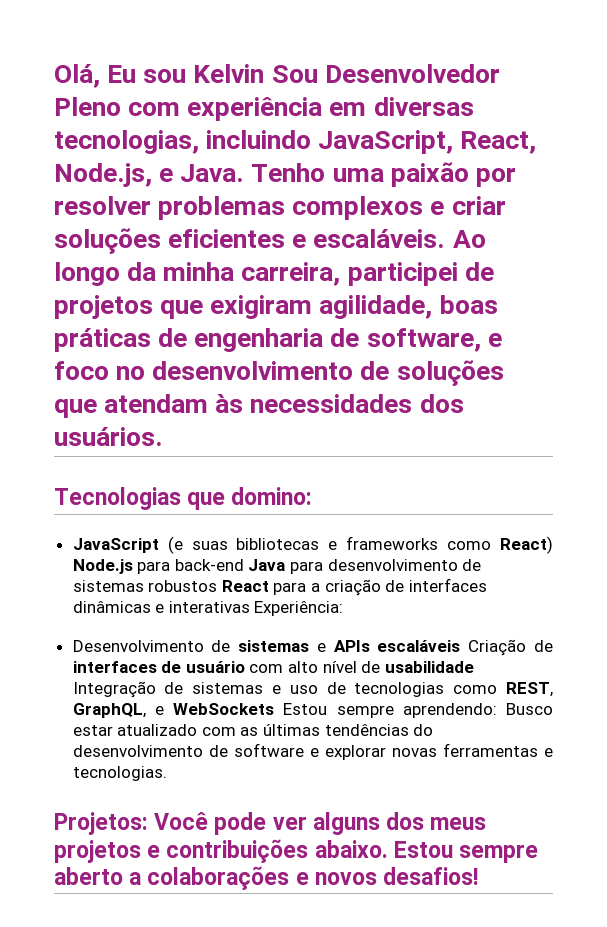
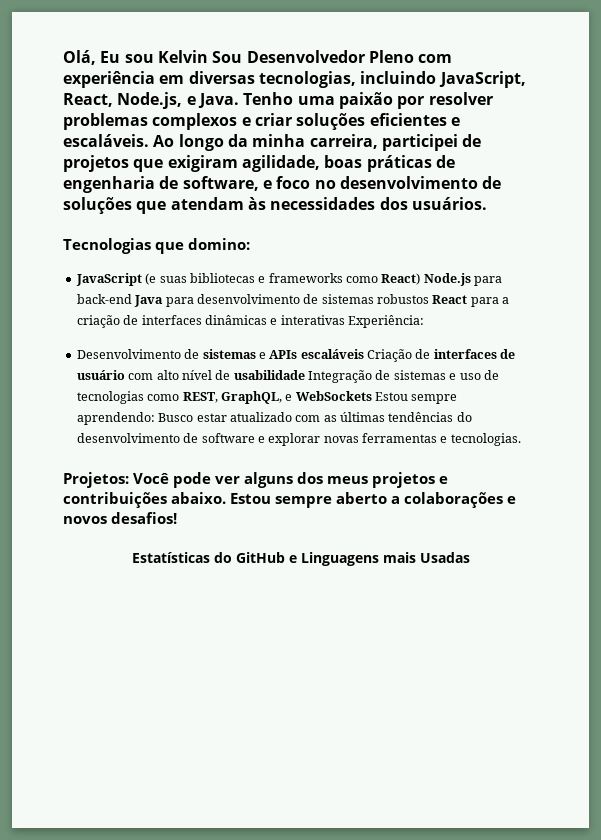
(479, 876) none -> [131,552,470,566] // Estatísticas do GitHub e Linguagens mais Usadas

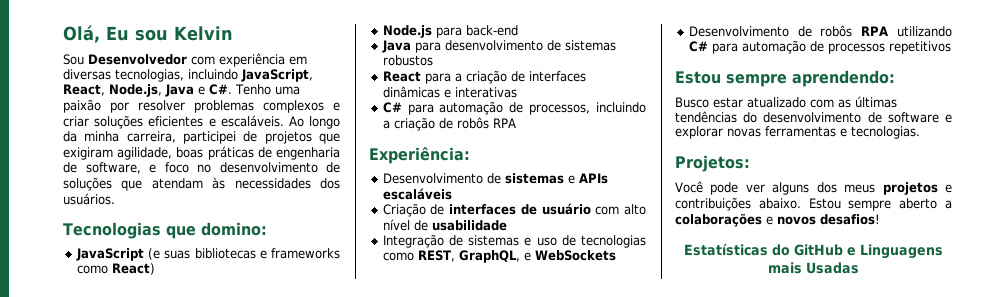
(208, 56) none -> (233, 33) //
[368,50,414,63] Pleno -> (187, 59) none
[186,93,239,108] e Java. -> [165,84,232,97] Java e C#.
(421, 279) none -> (155, 269) //
(132, 299) none -> (518, 30) //
(429, 299) none -> (433, 60) //
(345, 320) none -> [382,101,646,115] [382,117,516,131] // C# para automação de processos, incluindo a criação de robôs RPA //
(364, 354) none -> (452, 194) //
(305, 375) none -> (507, 225) //
(372, 396) none -> [688,25,952,37] [688,40,951,54] // Desenvolvimento de robôs RPA utilizando C# para automação de processos repetitivos //
(155, 418) none -> (895, 78) //
(129, 480) none -> (750, 163) //

